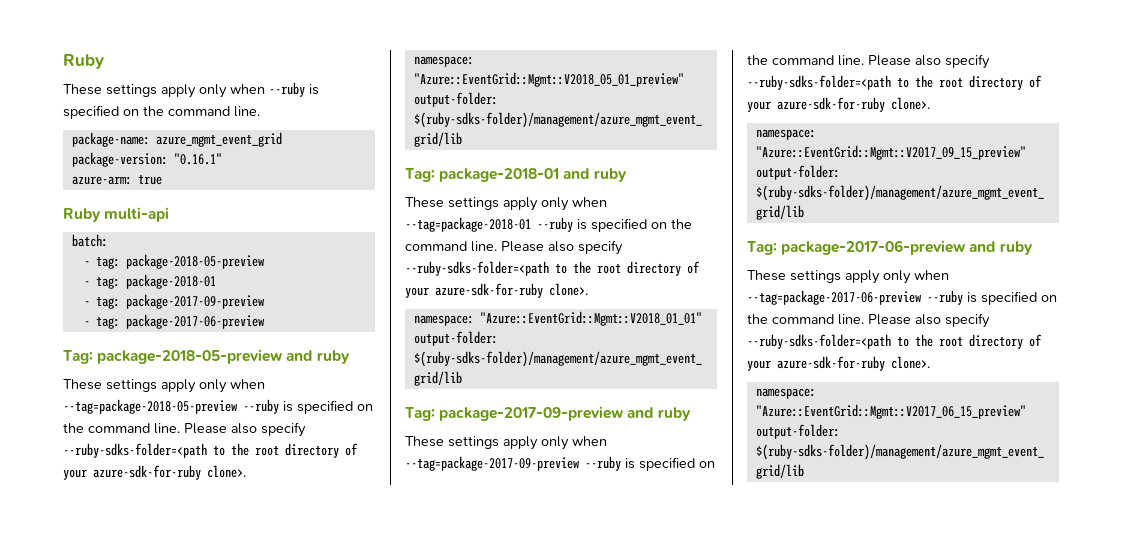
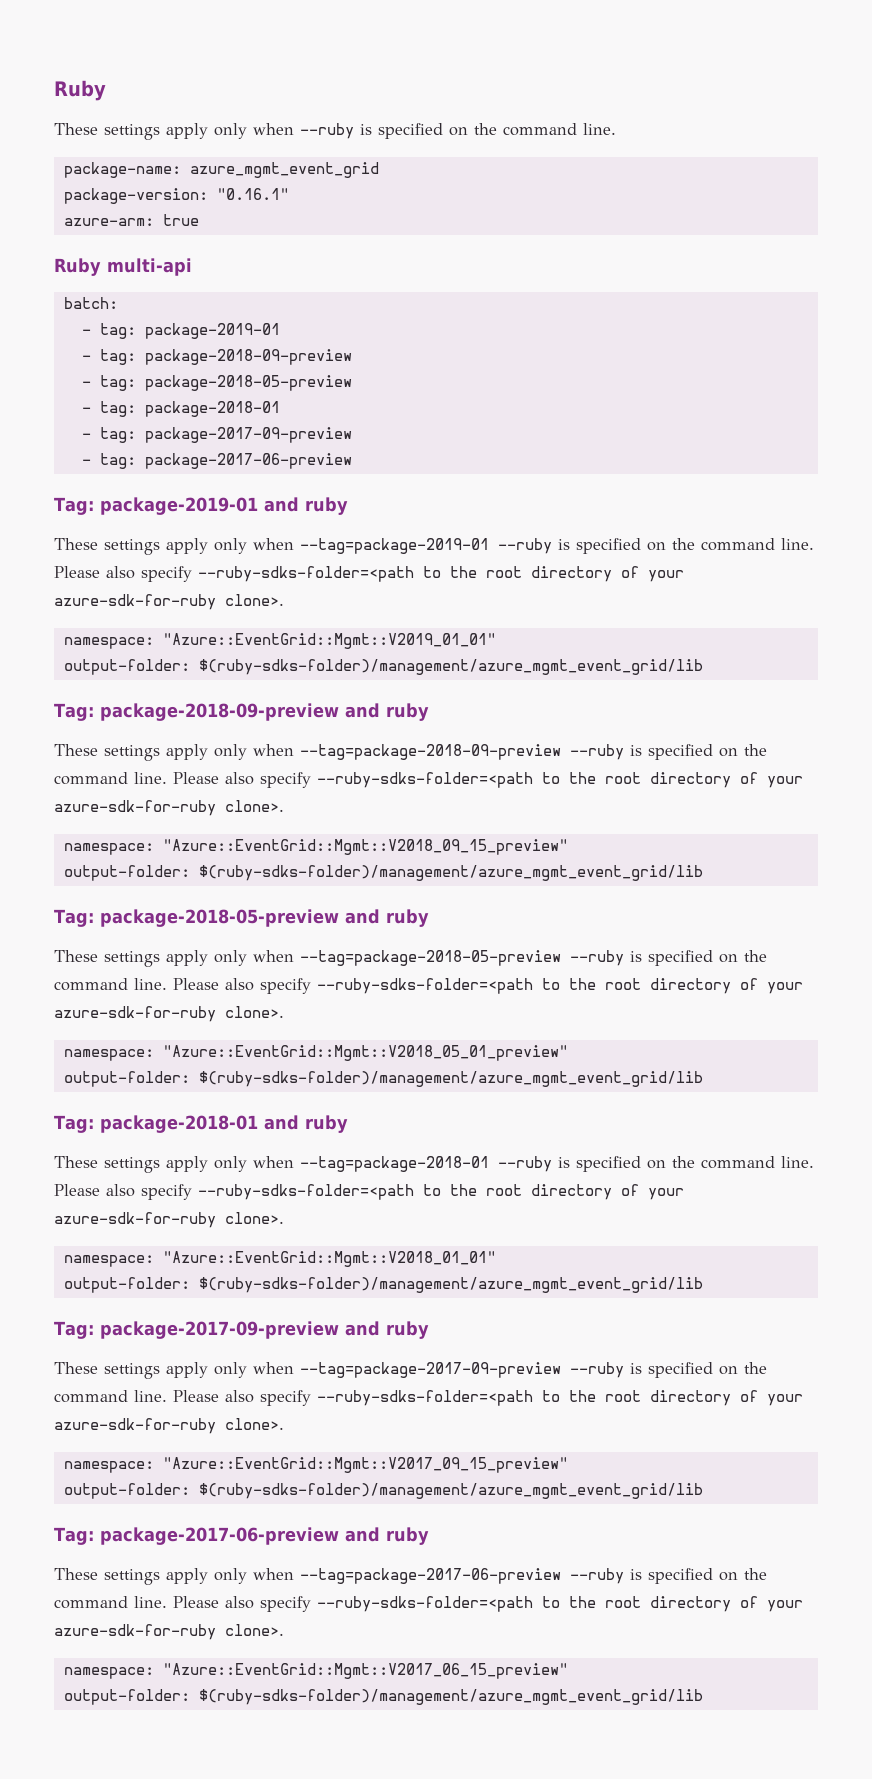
(108, 240) none -> [81,323,280,339] [81,349,352,365] // - tag: package-2019-01 // - tag: package-2018-09-preview
(264, 321) none -> [54,497,348,515] [54,538,814,555] [54,566,684,582] [54,594,284,610] [63,633,496,649] [63,659,703,675] [54,703,429,721] [54,744,767,761] [54,772,803,788] [54,800,284,816] [63,839,568,855] [63,865,703,881] // Tag: package-2019-01 and ruby // These settings apply only when --tag=package-2019-01 --ruby is specified on the command line. Please also specify --ruby-sdks-folder=<path to the root directory of your azure-sdk-for-ruby clone>. // namespace: "Azure::EventGrid::Mgmt::V2019_01_01" // output-folder: $(ruby-sdks-folder)/management/azure_mgmt_event_grid/lib // Tag: package-2018-09-preview and ruby // These settings apply only when --tag=package-2018-09-preview --ruby is specified on the command line. Please also specify --ruby-sdks-folder=<path to the root directory of your azure-sdk-for-ruby clone>. // namespace: "Azure::EventGrid::Mgmt::V2018_09_15_preview" // output-folder: $(ruby-sdks-folder)/management/azure_mgmt_event_grid/lib

